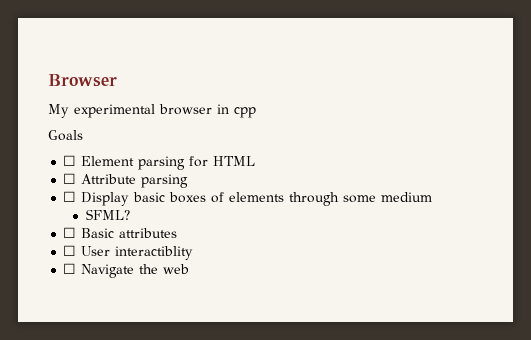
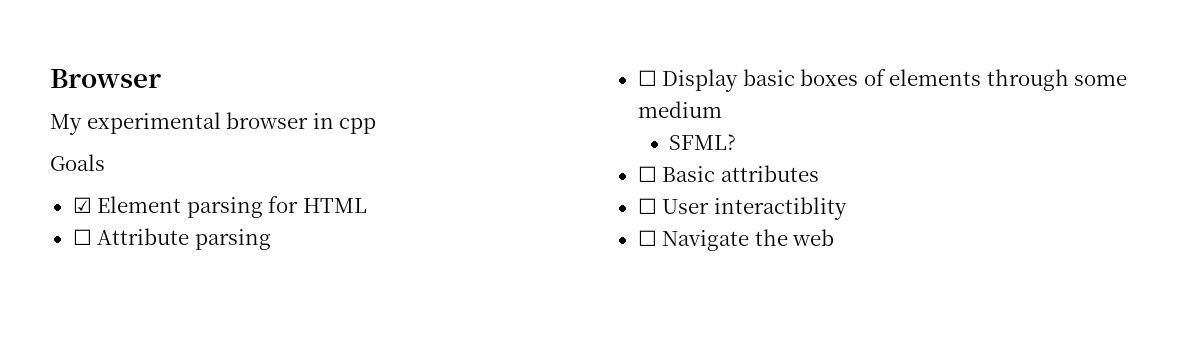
[63,155,77,166] ☐ -> [72,197,92,213] ☑

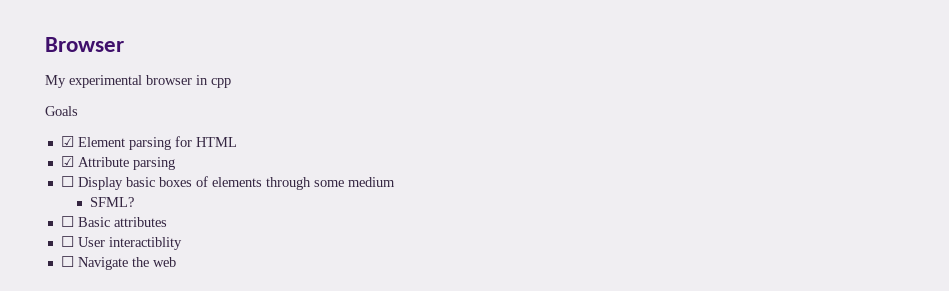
[72,229,92,245] ☐ -> [60,156,74,167] ☑

